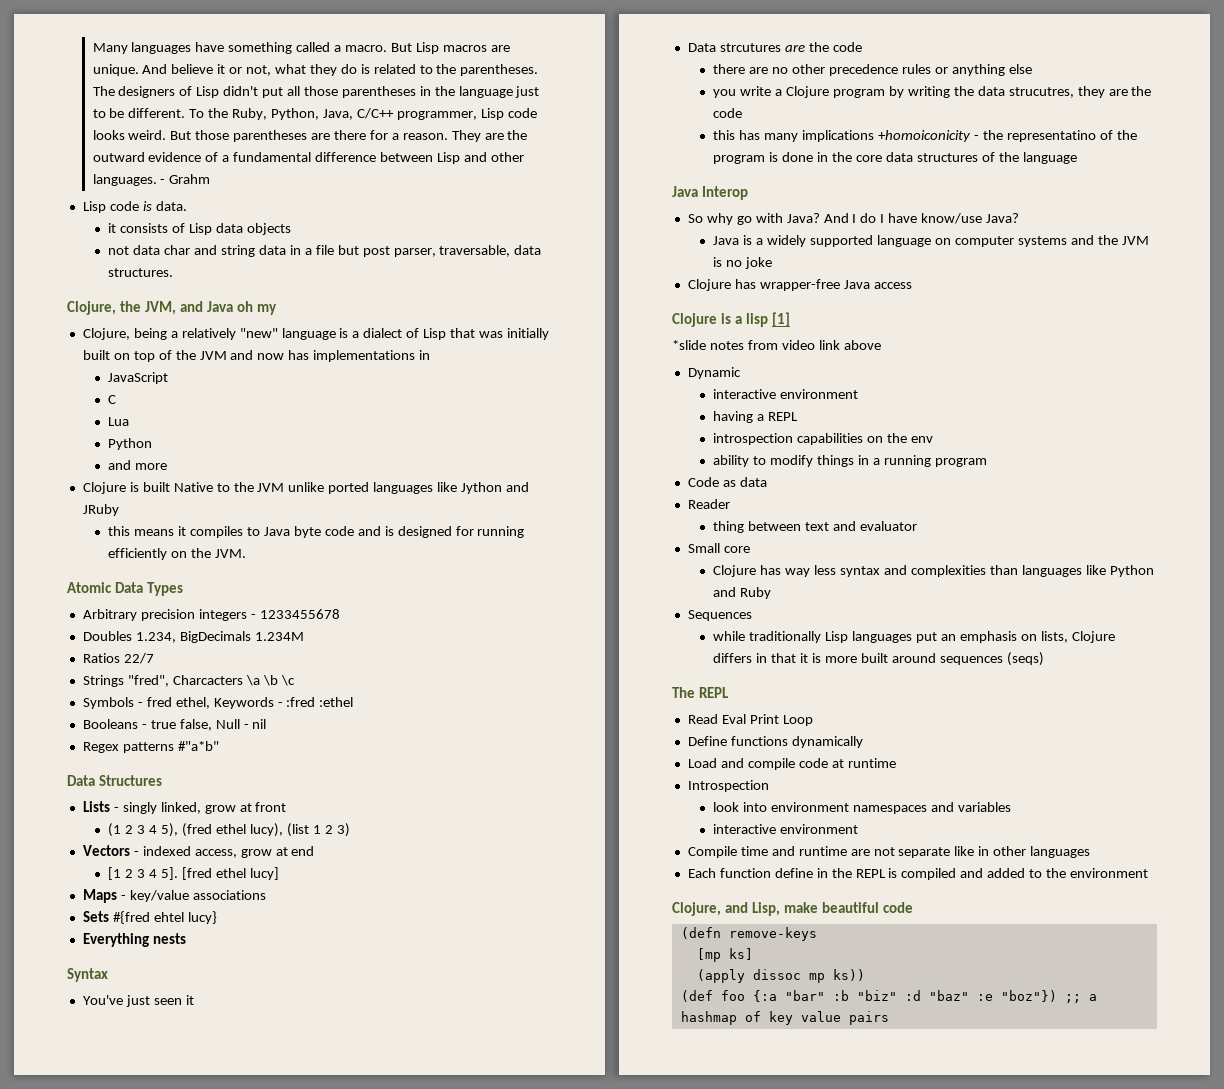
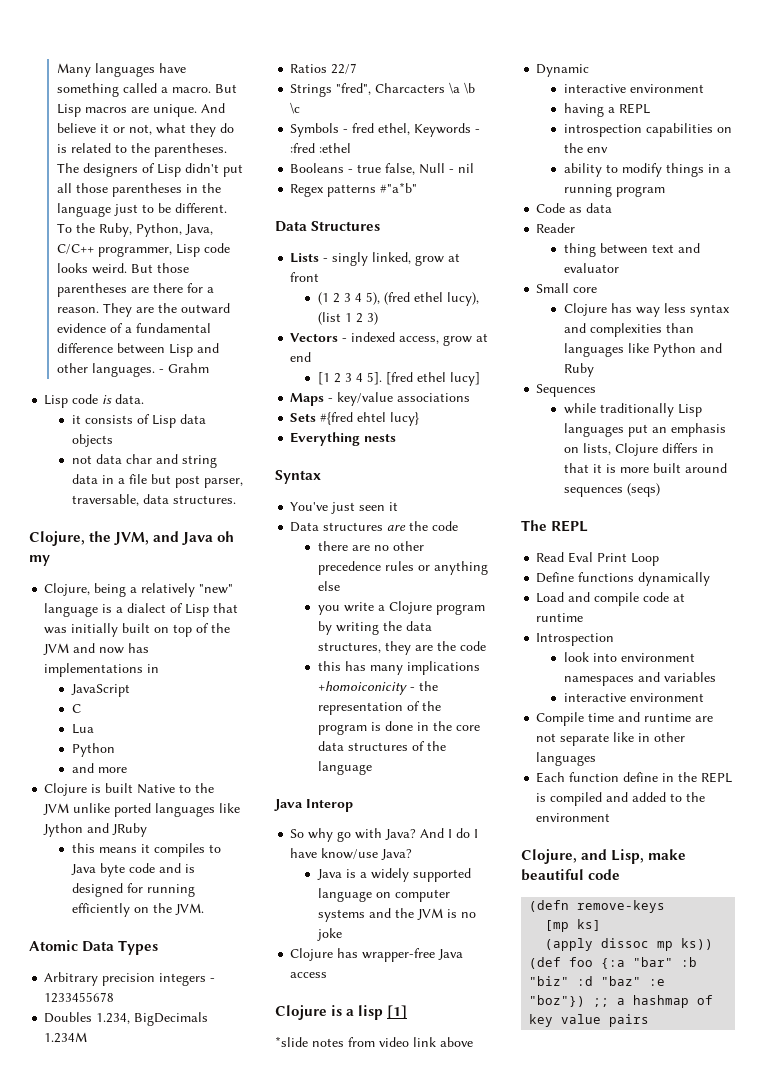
[719,43,781,52] strcutures -> [323,522,384,531] structures
[1008,87,1074,98] strucutres, -> [317,642,381,653] structures,
[1006,130,1096,142] representatino -> [317,702,403,715] representation

